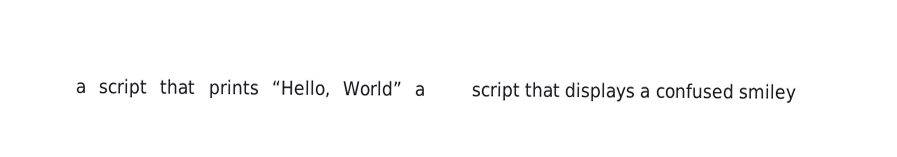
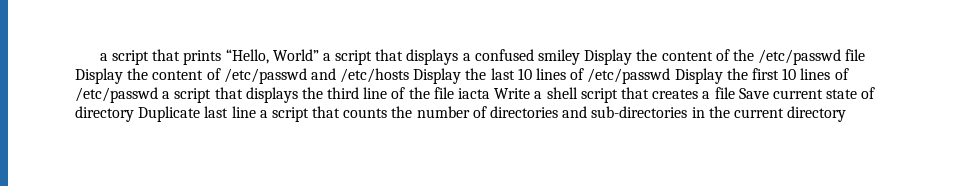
(796, 93) none -> [584,49,866,65] [75,68,849,84] [75,87,876,103] [75,106,847,122] Display the content of the /etc/passwd file Display the content of /etc/passwd and /etc/hosts Display the last 10 lines of /etc/passwd Display the first 10 lines of /etc/passwd a script that displays the third line of the file iacta Write a shell script that creates a file Save current state of directory Duplicate last line a script that counts the number of directories and sub-directories in the current directory

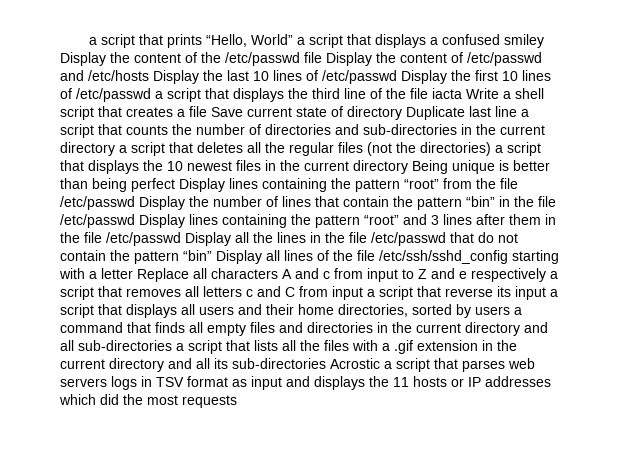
(847, 114) none -> [119,142,541,156] [60,160,550,174] [60,178,518,192] [60,196,556,210] [60,214,556,228] [60,232,518,246] [60,250,559,264] [59,268,558,282] [60,286,558,300] [60,304,522,318] [60,322,548,336] [60,340,517,354] [60,358,535,372] [60,376,551,390] [59,394,237,408] a script that deletes all the regular files (not the directories) a script that displays the 10 newest files in the current directory Being unique is better than being perfect Display lines containing the pattern “root” from the file /etc/passwd Display the number of lines that contain the pattern “bin” in the file /etc/passwd Display lines containing the pattern “root” and 3 lines after them in the file /etc/passwd Display all the lines in the file /etc/passwd that do not contain the pattern “bin” Display all lines of the file /etc/ssh/sshd_config starting with a letter Replace all characters A and c from input to Z and e respectively a script that removes all letters c and C from input a script that reverse its input a script that displays all users and their home directories, sorted by users a command that finds all empty files and directories in the current directory and all sub-directories a script that lists all the files with a .gif extension in the current directory and all its sub-directories Acrostic a script that parses web servers logs in TSV format as input and displays the 11 hosts or IP addresses which did the most requests

